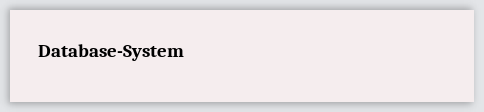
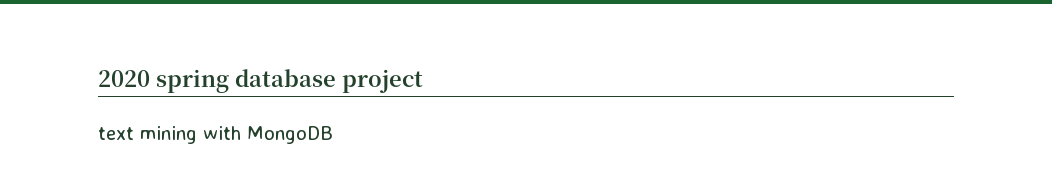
[38,44,184,61] Database-System -> [98,69,423,93] [98,126,333,144] 2020 spring database project // text mining with MongoDB

